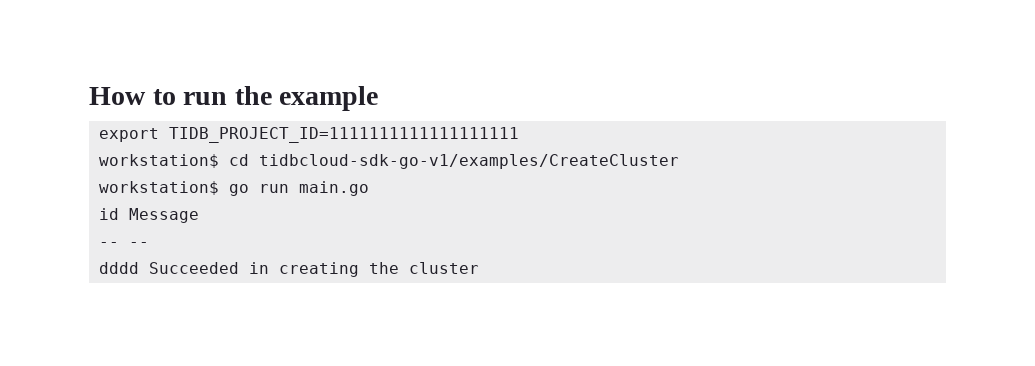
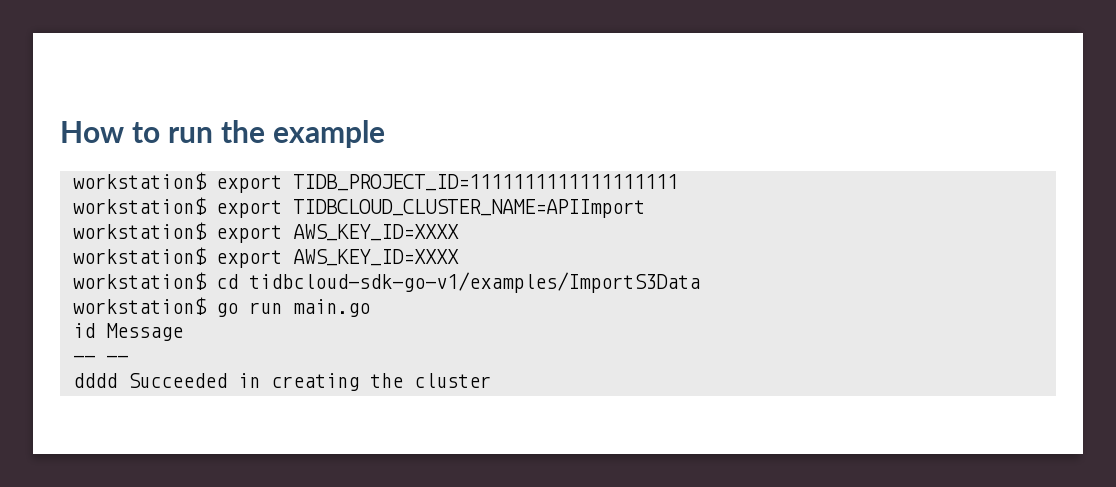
(379, 98) none -> [72,172,207,190] workstation$
(520, 135) none -> [72,197,645,218] [72,222,459,243] [72,247,459,268] // workstation$ export TIDBCLOUD_CLUSTER_NAME=APIImport // workstation$ export AWS_KEY_ID=XXXX // workstation$ export AWS_KEY_ID=XXXX
[259,154,680,169] tidbcloud-sdk-go-v1/examples/CreateCluster -> [248,272,700,293] tidbcloud-sdk-go-v1/examples/ImportS3Data

